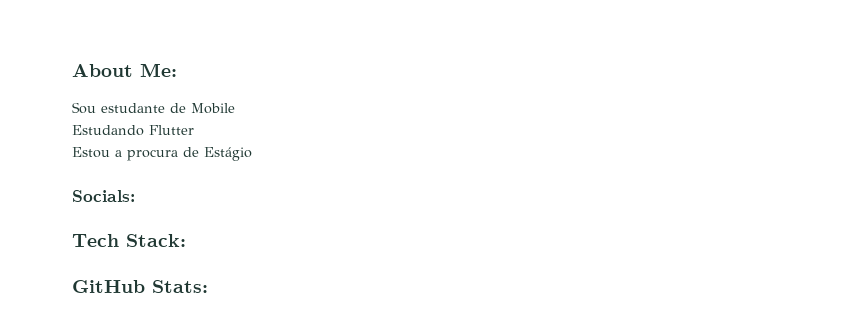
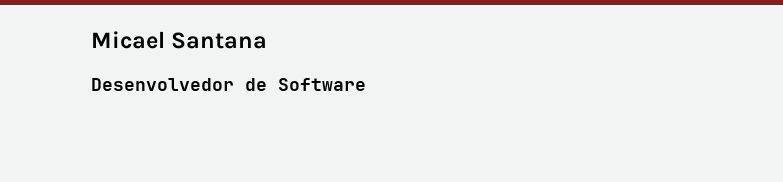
[72,63,177,77] [72,102,235,114] [72,125,194,136] [72,147,252,161] [72,190,135,202] [72,234,186,247] [72,280,208,293] About Me: // Sou estudante de Mobile // Estudando Flutter // Estou a procura de Estágio // Socials: // Tech Stack: // GitHub Stats: -> [91,31,268,49] [91,78,366,91] Micael Santana // Desenvolvedor de Software

